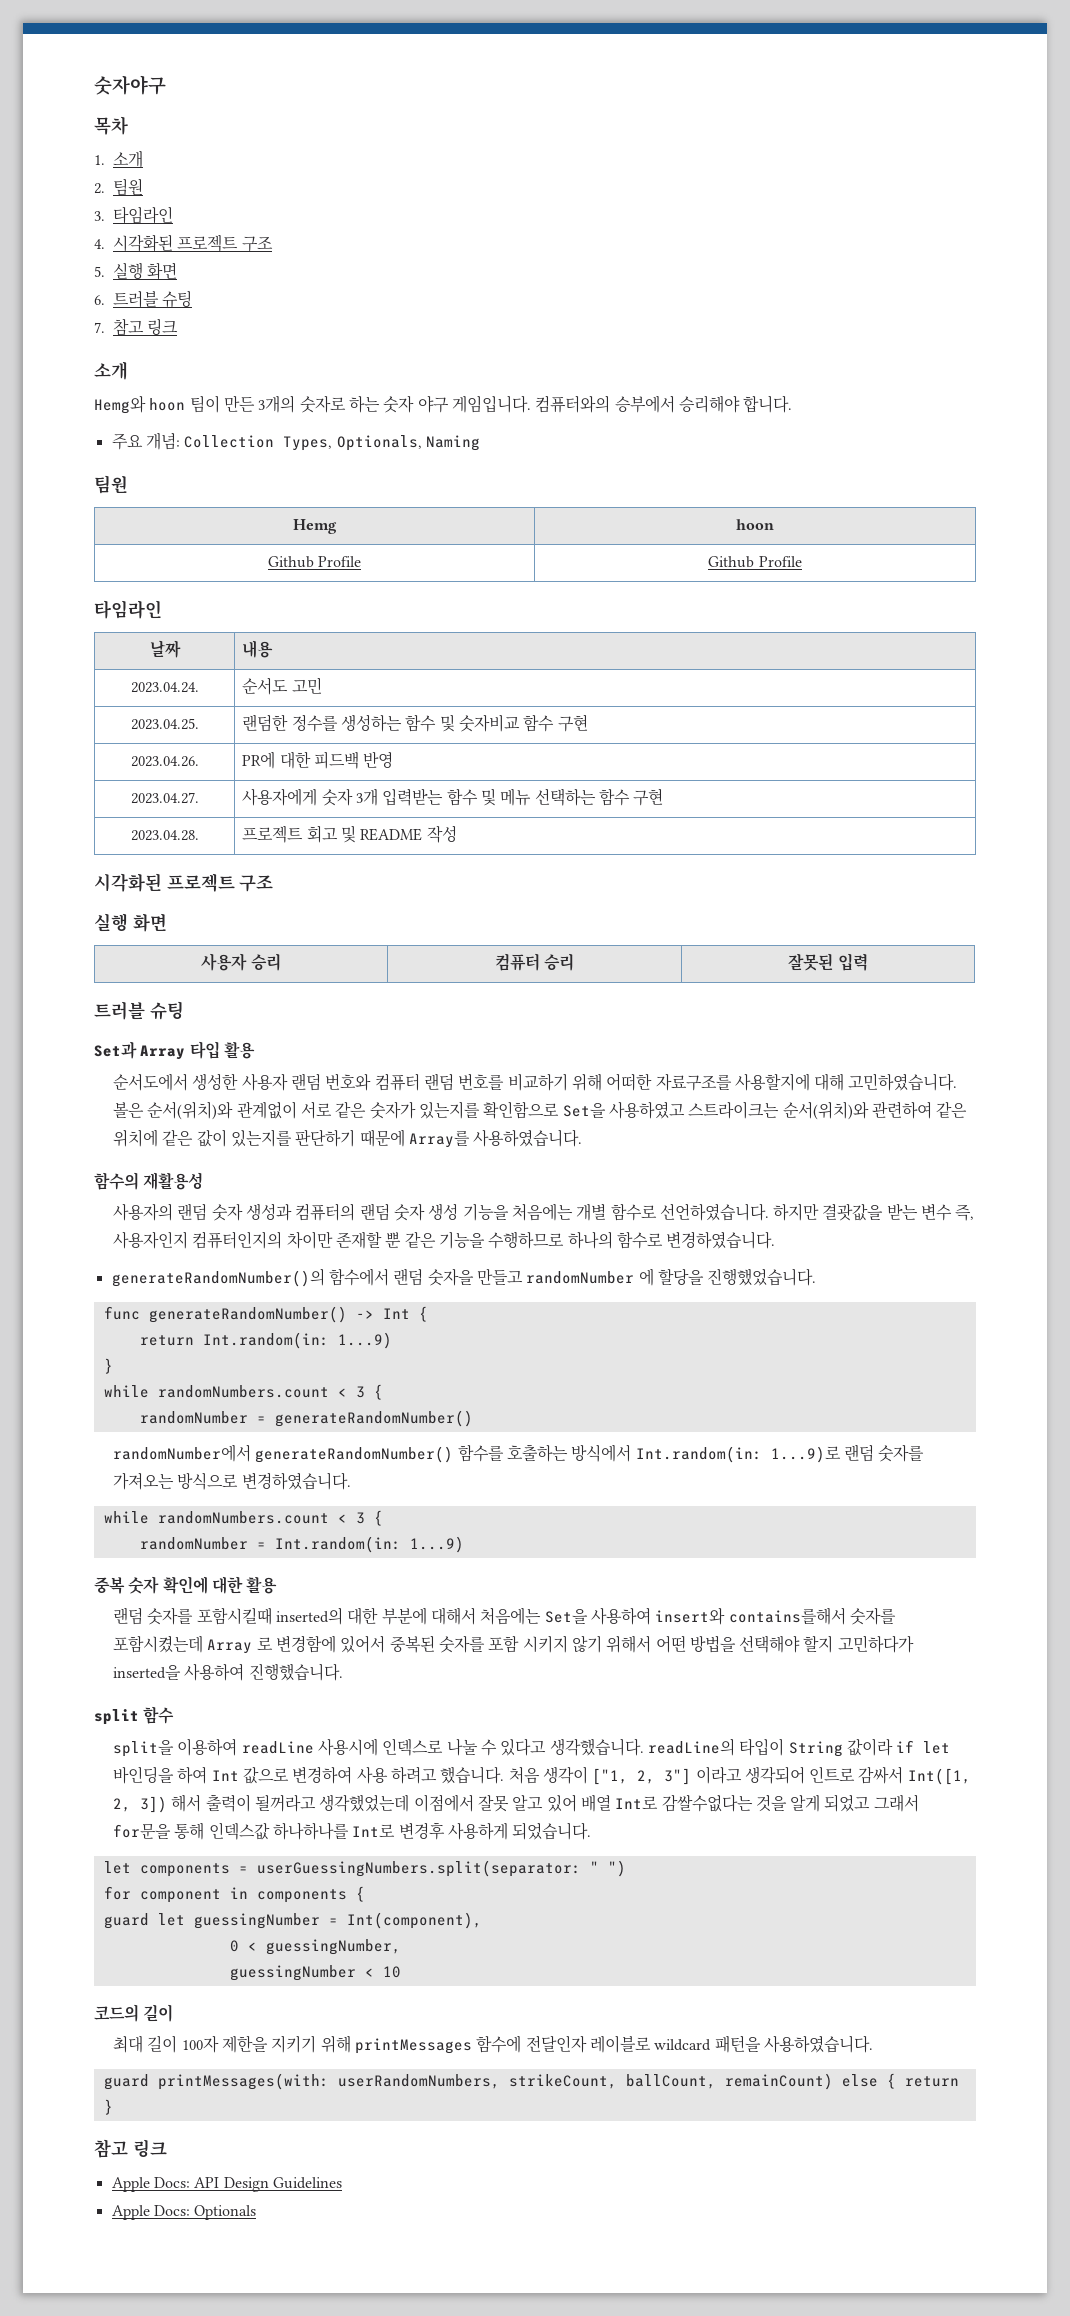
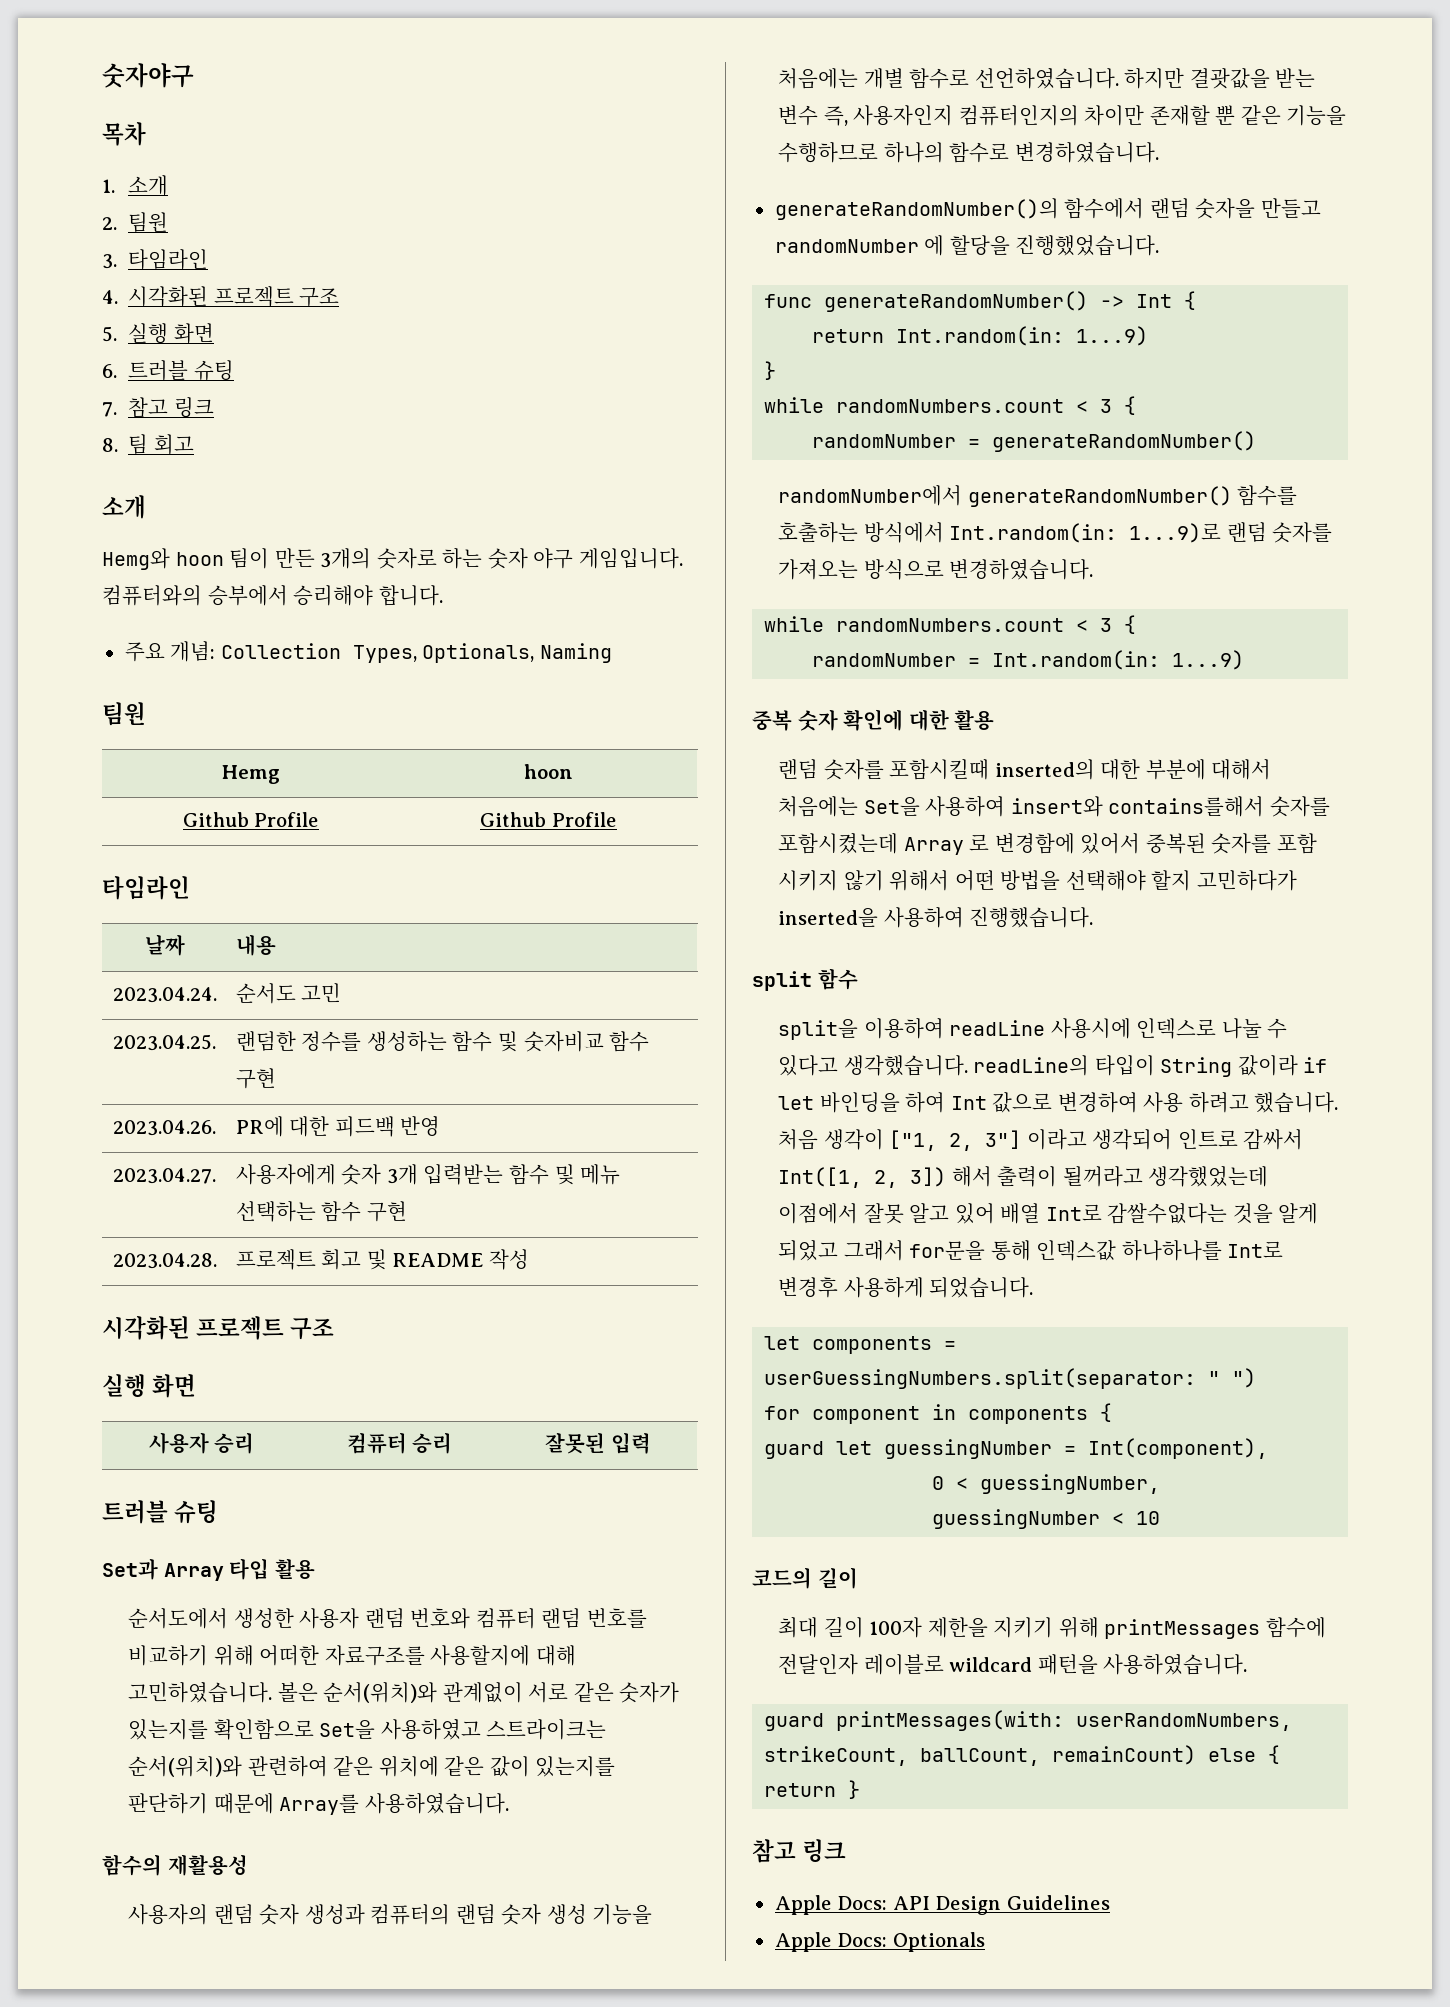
(179, 326) none -> [102,434,194,455] // 8. 팀 회고

